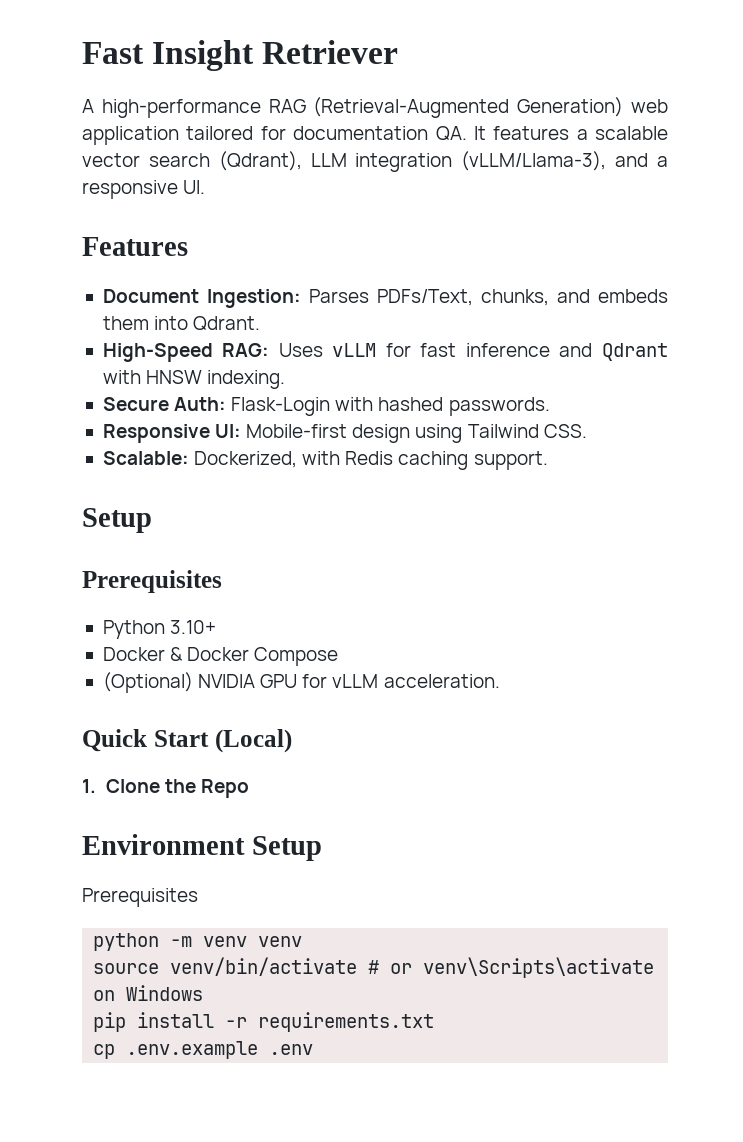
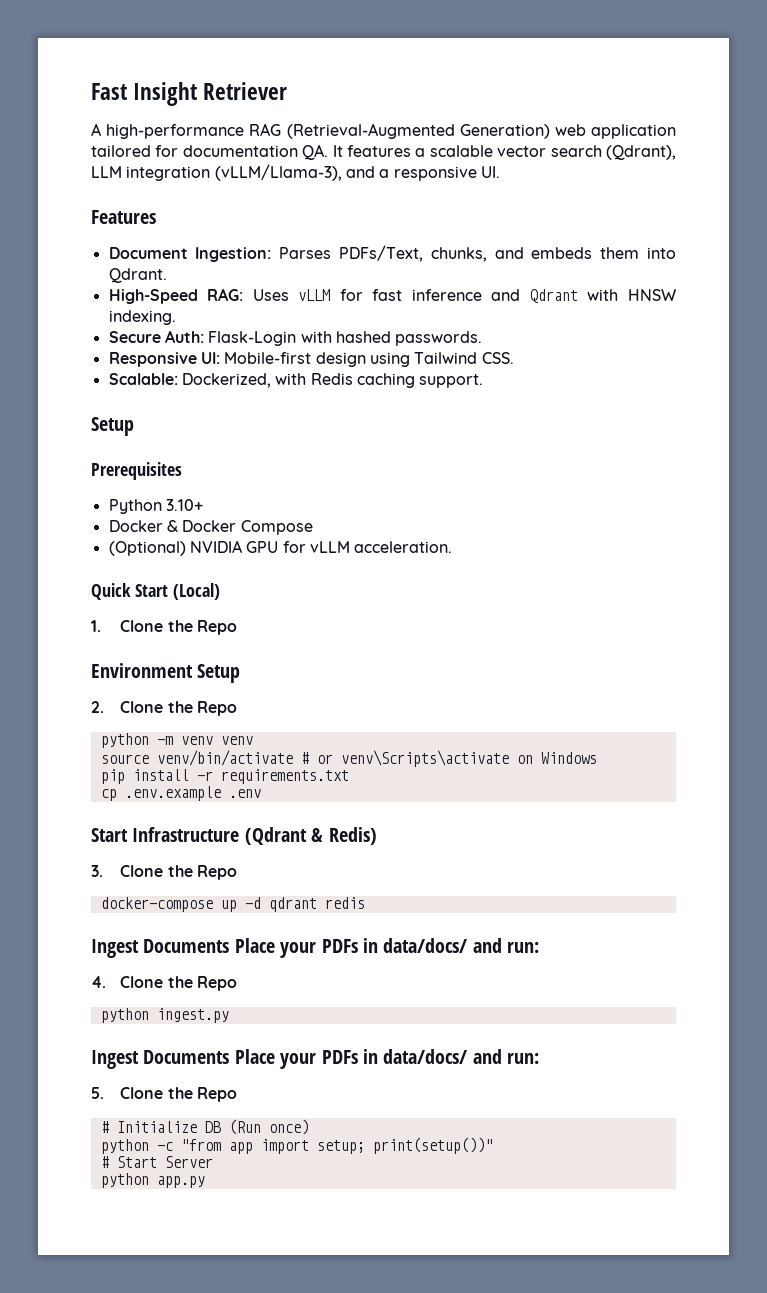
[82,888,198,907] Prerequisites -> [91,701,238,716] 2. Clone the Repo
(314, 1049) none -> [91,827,377,845] [91,865,238,880] [100,897,365,912] [91,938,540,958] [91,976,238,991] [100,1008,229,1023] [91,1049,540,1069] [91,1087,238,1102] [100,1119,309,1135] [100,1137,493,1154] [100,1156,213,1168] [100,1173,205,1188] // Start Infrastructure (Qdrant & Redis) // 3. Clone the Repo // docker-compose up -d qdrant redis // Ingest Documents Place your PDFs in data/docs/ and run: // 4. Clone the Repo // python ingest.py // Ingest Documents Place your PDFs in data/docs/ and run: // 5. Clone the Repo // # Initialize DB (Run once) // python -c "from app import setup; print(setup())" // # Start Server // python app.py

